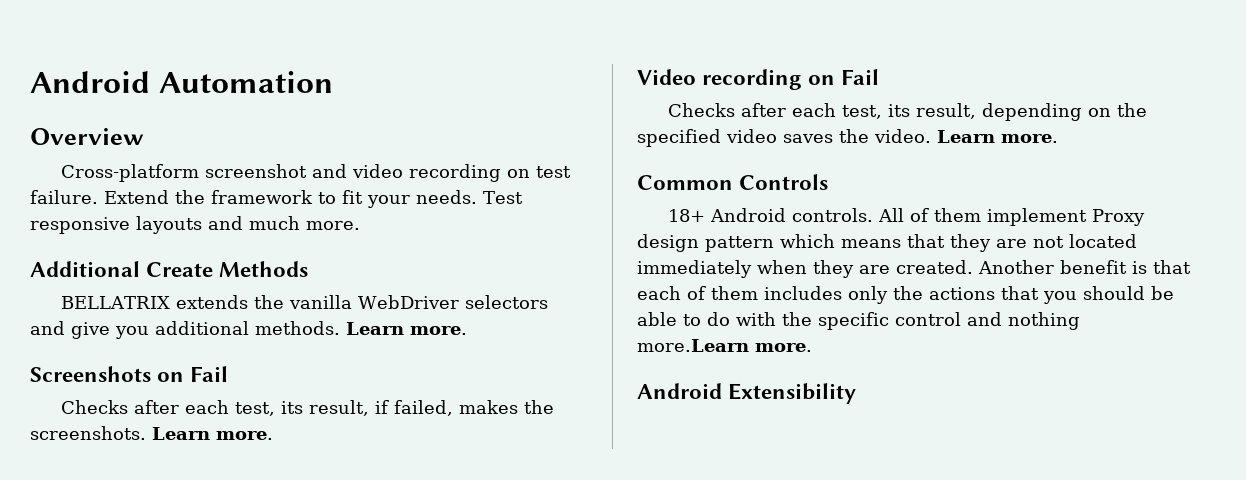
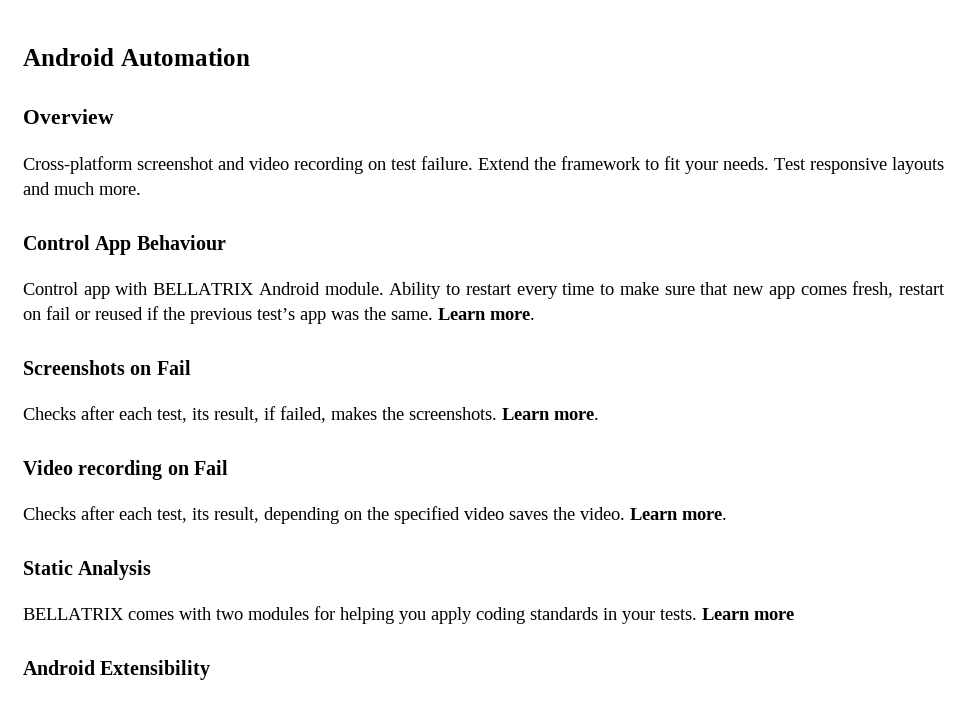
[30,261,309,277] [61,295,549,309] [30,321,340,339] Additional Create Methods // BELLATRIX extends the vanilla WebDriver selectors and give you additional methods. -> [23,235,226,255] [23,281,945,299] [23,306,433,324] Control App Behaviour // Control app with BELLATRIX Android module. Ability to restart every time to make sure that new app comes fresh, restart on fail or reused if the previous test’s app was the same.
[637,174,829,190] [668,208,1146,226] [637,234,1137,252] [637,260,1191,278] [637,286,1174,304] [637,312,1080,330] [637,339,812,352] Common Controls // 18+ Android controls. All of them implement Proxy design pattern which means that they are not located immediately when they are created. Another benefit is that each of them includes only the actions that you should be able to do with the specific control and nothing more.Learn more. -> [23,560,152,580] [23,606,794,624] Static Analysis // BELLATRIX comes with two modules for helping you apply coding standards in your tests. Learn more

